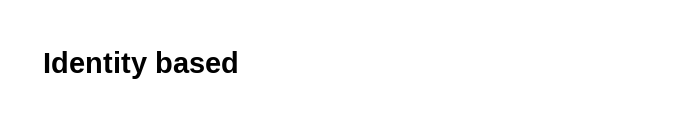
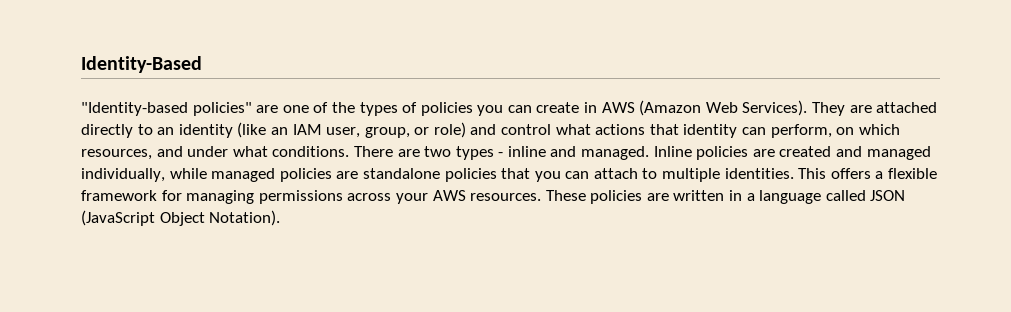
[43,51,239,79] Identity based -> [81,56,202,73] [81,100,938,116] [81,122,900,138] [81,146,931,160] [81,168,938,182] [81,190,906,204] [81,210,281,226] Identity-Based // "Identity-based policies" are one of the types of policies you can create in AWS (Amazon Web Services). They are attached directly to an identity (like an IAM user, group, or role) and control what actions that identity can perform, on which resources, and under what conditions. There are two types - inline and managed. Inline policies are created and managed individually, while managed policies are standalone policies that you can attach to multiple identities. This offers a flexible framework for managing permissions across your AWS resources. These policies are written in a language called JSON (JavaScript Object Notation).

